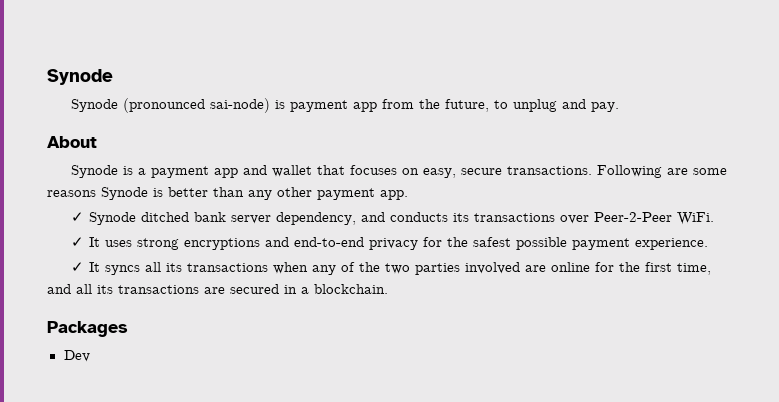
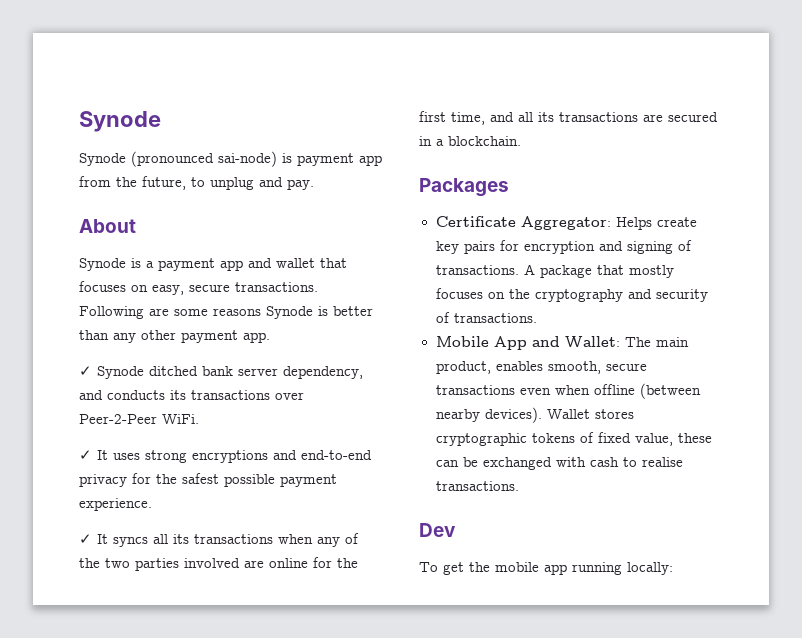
[63,350,90,362] Dev -> [435,216,697,230] [435,240,692,254] [435,264,674,278] [435,288,708,302] [435,312,537,323] [435,336,689,350] [435,361,647,374] [435,383,701,399] [435,407,634,423] [435,432,712,446] [435,457,683,470] [435,481,519,491] [419,523,456,537] [419,562,673,575] Certificate Aggregator: Helps create key pairs for encryption and signing of transactions. A package that mostly focuses on the cryptography and security of transactions. // Mobile App and Wallet: The main product, enables smooth, secure transactions even when offline (between nearby devices). Wallet stores cryptographic tokens of fixed value, these can be exchanged with cash to realise transactions. // Dev // To get the mobile app running locally:

